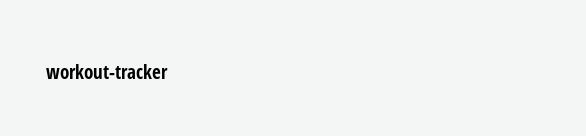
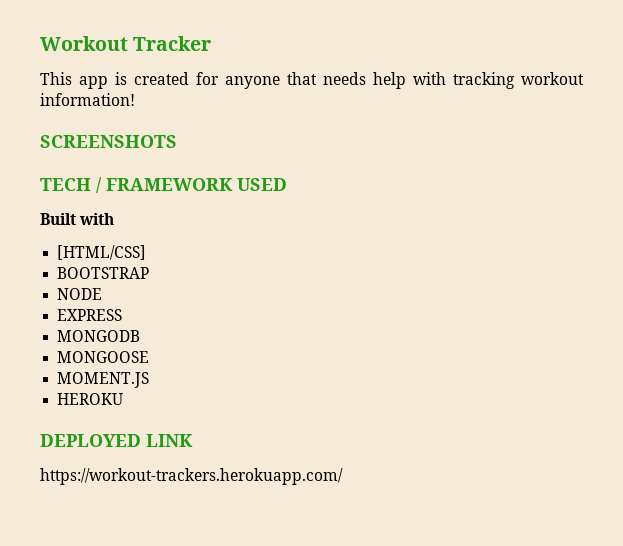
[46,64,168,79] workout-tracker -> [40,36,212,51] [40,72,584,89] [40,93,135,106] [40,135,177,148] [40,177,287,193] [40,213,115,225] [57,245,147,260] [57,267,150,279] [57,288,103,300] [57,309,123,321] [57,330,141,342] [57,351,150,363] [57,372,150,388] [57,393,124,405] [40,434,193,447] [40,468,343,485] Workout Tracker // This app is created for anyone that needs help with tracking workout information! // SCREENSHOTS // TECH / FRAMEWORK USED // Built with // [HTML/CSS] // BOOTSTRAP // NODE // EXPRESS // MONGODB // MONGOOSE // MOMENT.JS // HEROKU // DEPLOYED LINK // https://workout-trackers.herokuapp.com/

